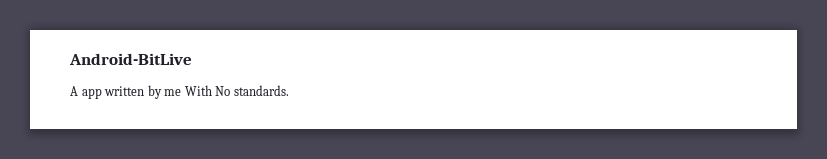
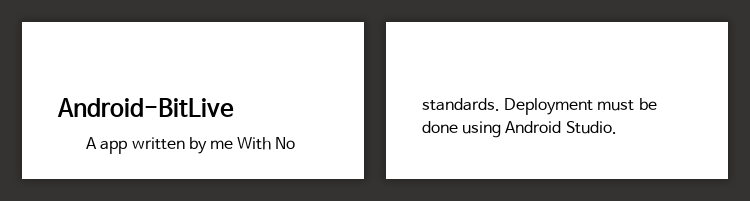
(289, 90) none -> [504,98,657,115] [422,121,617,138] Deployment must be done using Android Studio.

